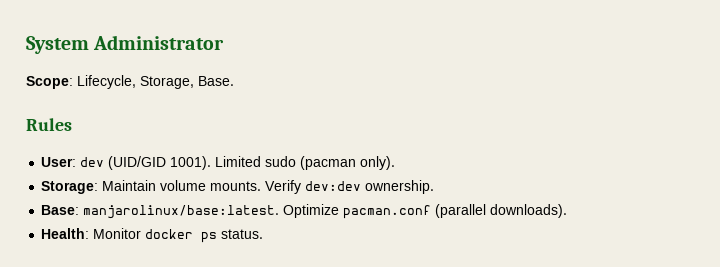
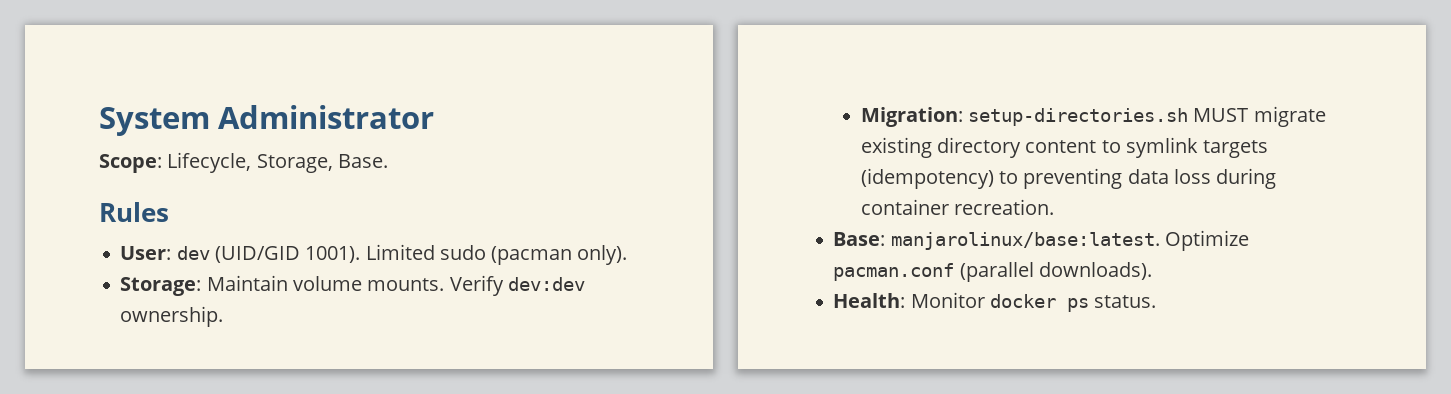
(435, 187) none -> [860,106,1326,127] [860,137,1269,158] [860,168,1277,189] [860,199,1054,215] // Migration: setup-directories.sh MUST migrate existing directory content to symlink targets (idempotency) to preventing data loss during container recreation.

